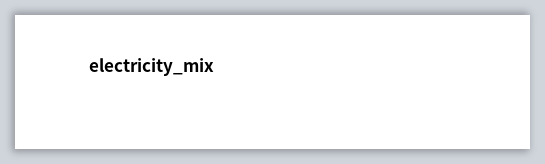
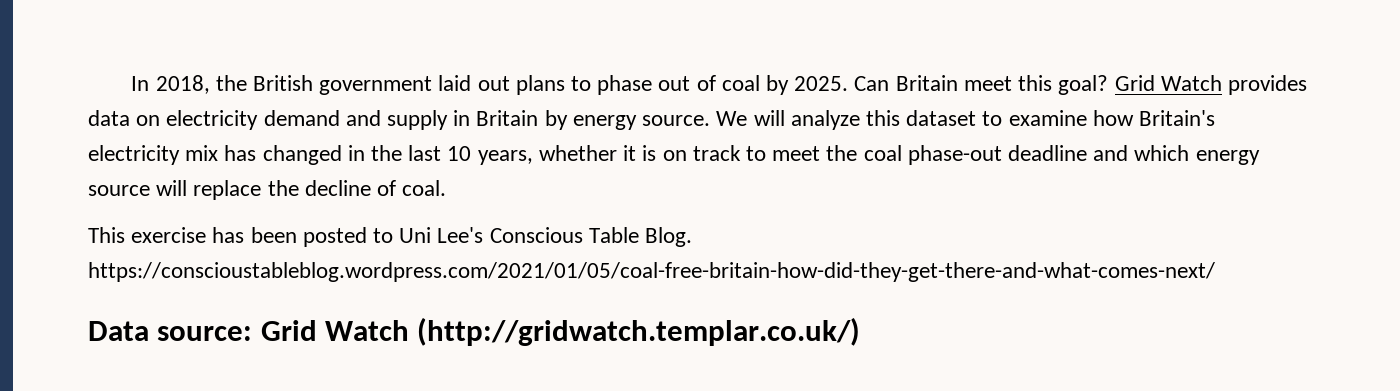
[89,58,214,76] electricity_mix -> [131,75,1307,95] [88,110,1215,130] [88,145,1260,165] [88,180,447,200] [88,227,693,247] [88,262,1215,282] [88,317,861,346] In 2018, the British government laid out plans to phase out of coal by 2025. Can Britain meet this goal? Grid Watch provides data on electricity demand and supply in Britain by energy source. We will analyze this dataset to examine how Britain's electricity mix has changed in the last 10 years, whether it is on track to meet the coal phase-out deadline and which energy source will replace the decline of coal. // This exercise has been posted to Uni Lee's Conscious Table Blog. https://conscioustableblog.wordpress.com/2021/01/05/coal-free-britain-how-did-they-get-there-and-what-comes-next/ // Data source: Grid Watch (http://gridwatch.templar.co.uk/)

